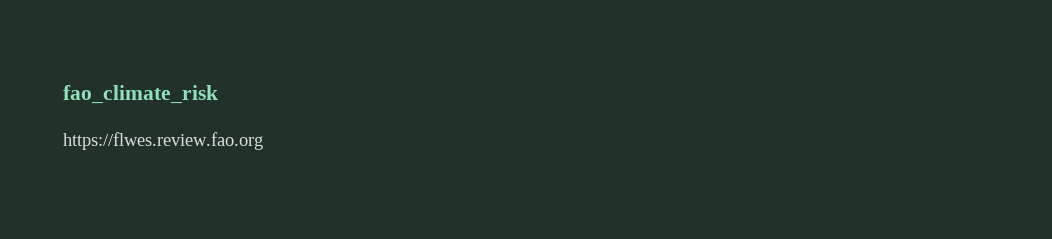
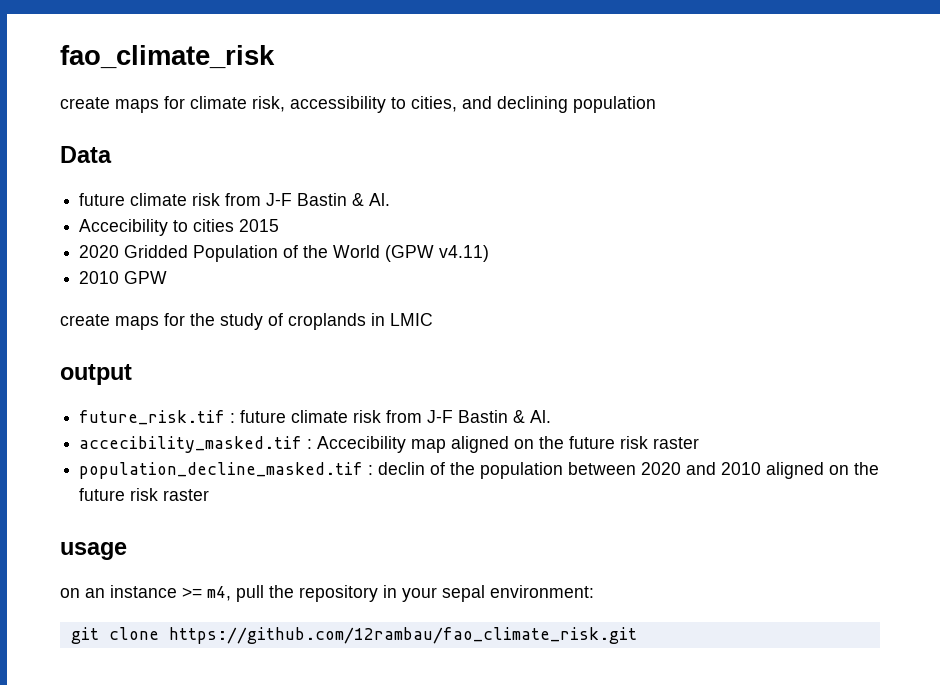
[63,132,263,150] https://flwes.review.fao.org -> [60,96,656,113] [60,146,112,163] [79,193,391,206] [79,219,280,236] [79,245,490,262] [79,271,168,284] [60,313,433,330] [60,364,132,385] [79,410,552,425] [79,436,700,453] [79,462,880,479] [79,488,210,501] [60,542,127,560] [60,585,594,602] [70,627,637,644] create maps for climate risk, accessibility to cities, and declining population // Data // future climate risk from J-F Bastin & Al. // Accecibility to cities 2015 // 2020 Gridded Population of the World (GPW v4.11) // 2010 GPW // create maps for the study of croplands in LMIC // output // future_risk.tif : future climate risk from J-F Bastin & Al. // accecibility_masked.tif : Accecibility map aligned on the future risk raster // population_decline_masked.tif : declin of the population between 2020 and 2010 aligned on the future risk raster // usage // on an instance >= m4, pull the repository in your sepal environment: // git clone https://github.com/12rambau/fao_climate_risk.git

